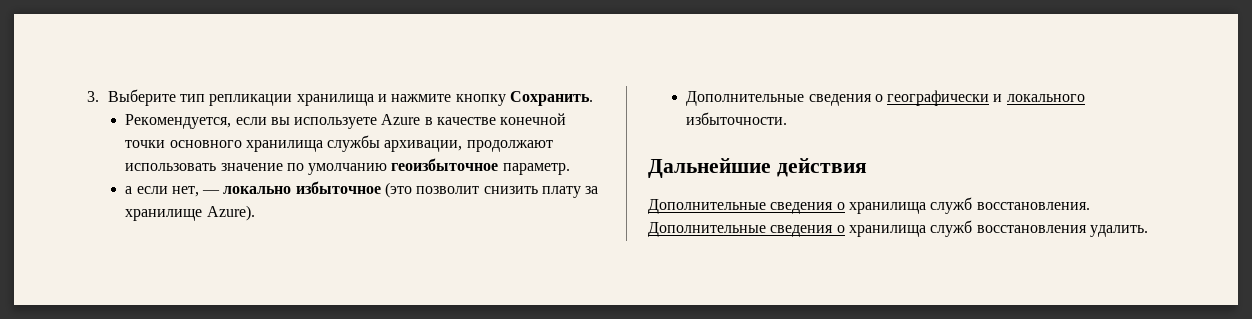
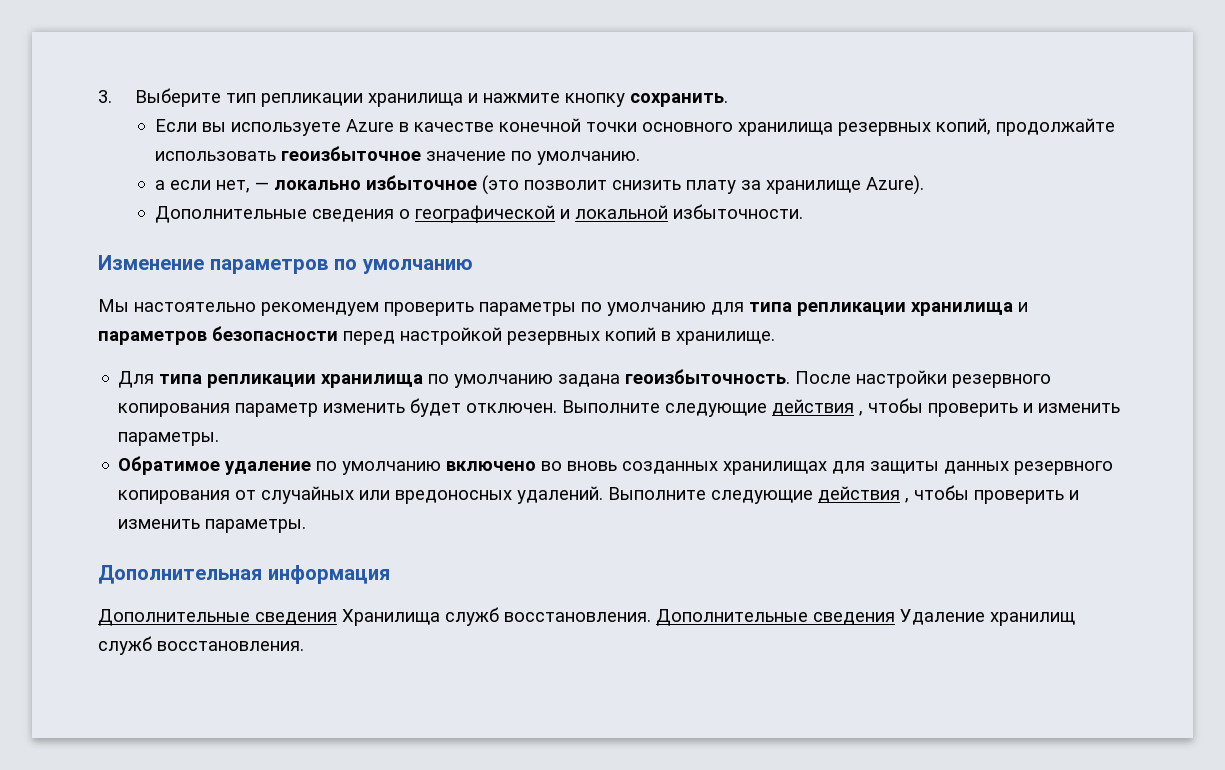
[509,91,593,106] [125,114,267,129] Сохранить. // Рекомендуется, если -> [629,93,728,107] [154,119,197,132] сохранить. // Если
[327,135,553,152] [125,158,570,175] службы архивации, продолжают использовать значение по умолчанию геоизбыточное параметр. -> [837,118,1115,136] [154,146,640,165] резервных копий, продолжайте использовать геоизбыточное значение по умолчанию.
[887,90,1085,106] [686,112,788,125] [648,158,867,178] [648,199,926,214] географически и локального избыточности. // Дальнейшие действия // Дополнительные сведения о хранилища -> [414,204,803,223] [98,255,473,274] [98,299,1028,316] [98,326,775,345] [118,369,1052,388] [118,398,1121,417] [118,432,220,446] [118,456,1114,475] [118,485,1080,504] [118,519,307,533] [98,565,390,584] [98,609,440,626] географической и локальной избыточности. // Изменение параметров по умолчанию // Мы настоятельно рекомендуем проверить параметры по умолчанию для типа репликации хранилища и параметров безопасности перед настройкой резервных копий в хранилище. // Для типа репликации хранилища по умолчанию задана геоизбыточность. После настройки резервного копирования параметр изменить будет отключен. Выполните следующие действия , чтобы проверить и изменить параметры. // Обратимое удаление по умолчанию включено во вновь созданных хранилищах для защиты данных резервного копирования от случайных или вредоносных удалений. Выполните следующие действия , чтобы проверить и изменить параметры. // Дополнительная информация // Дополнительные сведения Хранилища
[836,220,1148,237] о хранилища служб восстановления удалить. -> [900,609,1075,626] [98,636,304,655] Удаление хранилищ служб восстановления.

